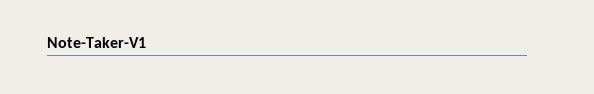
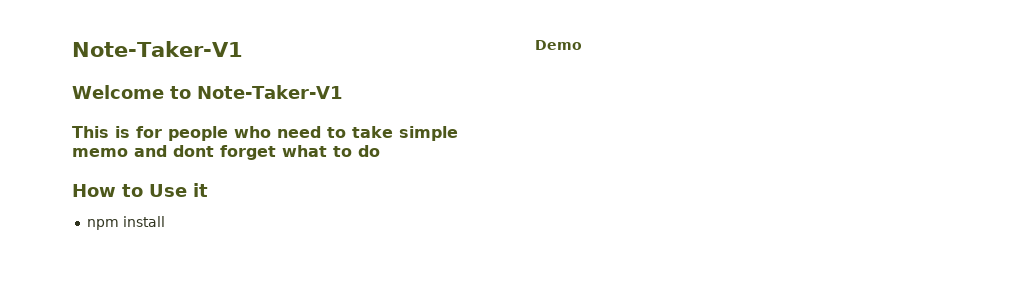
[47,37,146,48] Note-Taker-V1 -> [72,41,243,57] [72,85,343,99] [72,126,458,141] [72,145,380,160] [72,183,208,197] [86,216,165,230] [535,40,582,50] Note-Taker-V1 // Welcome to Note-Taker-V1 // This is for people who need to take simple memo and dont forget what to do // How to Use it // npm install // Demo

